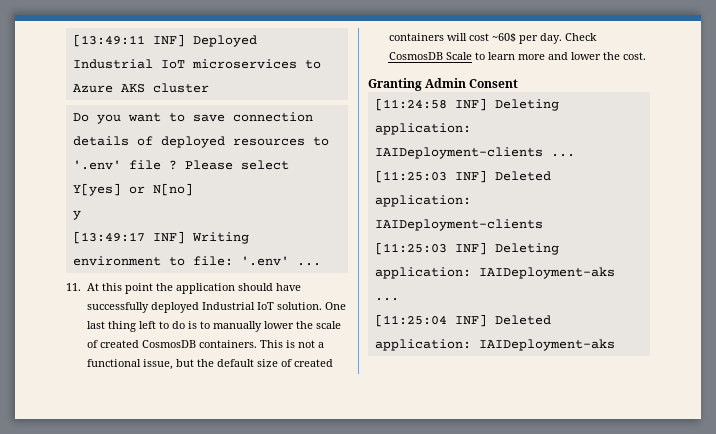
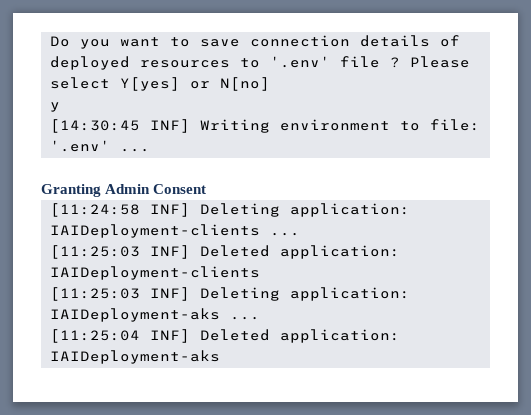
[72,34,257,47] [72,59,321,69] [72,83,209,93] [13:49:11 INF] Deployed Industrial IoT microservices to Azure AKS cluster // -> (49, 41) none
[72,231,145,244] [13:49:17 -> [49,119,140,133] [14:30:45
[66,283,301,294] [86,302,346,313] [86,321,341,332] [86,340,324,348] [86,359,333,370] [388,33,597,44] [388,52,646,60] // 11. At this point the application should have successfully deployed Industrial IoT solution. One last thing left to do is to manually lower the scale of created CosmosDB containers. This is not a functional issue, but the default size of created containers will cost ~60$ per day. Check CosmosDB Scale to learn more and lower the cost. -> (150, 150) none

